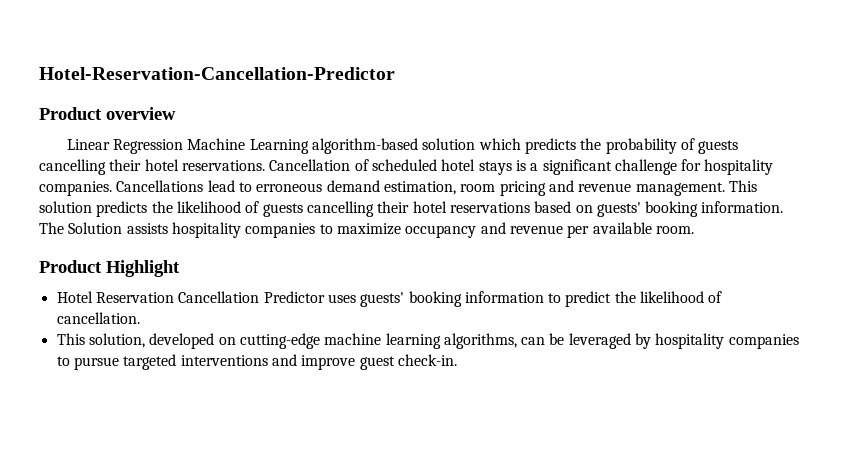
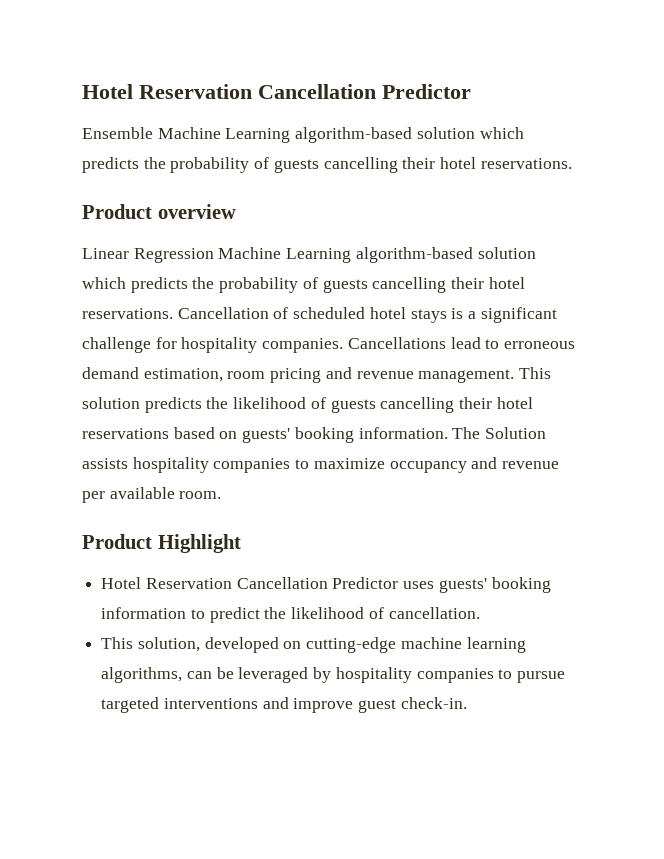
[39,67,395,80] Hotel-Reservation-Cancellation-Predictor -> [82,84,471,99] [82,127,524,143] [82,157,572,173] Hotel Reservation Cancellation Predictor // Ensemble Machine Learning algorithm-based solution which predicts the probability of guests cancelling their hotel reservations.

